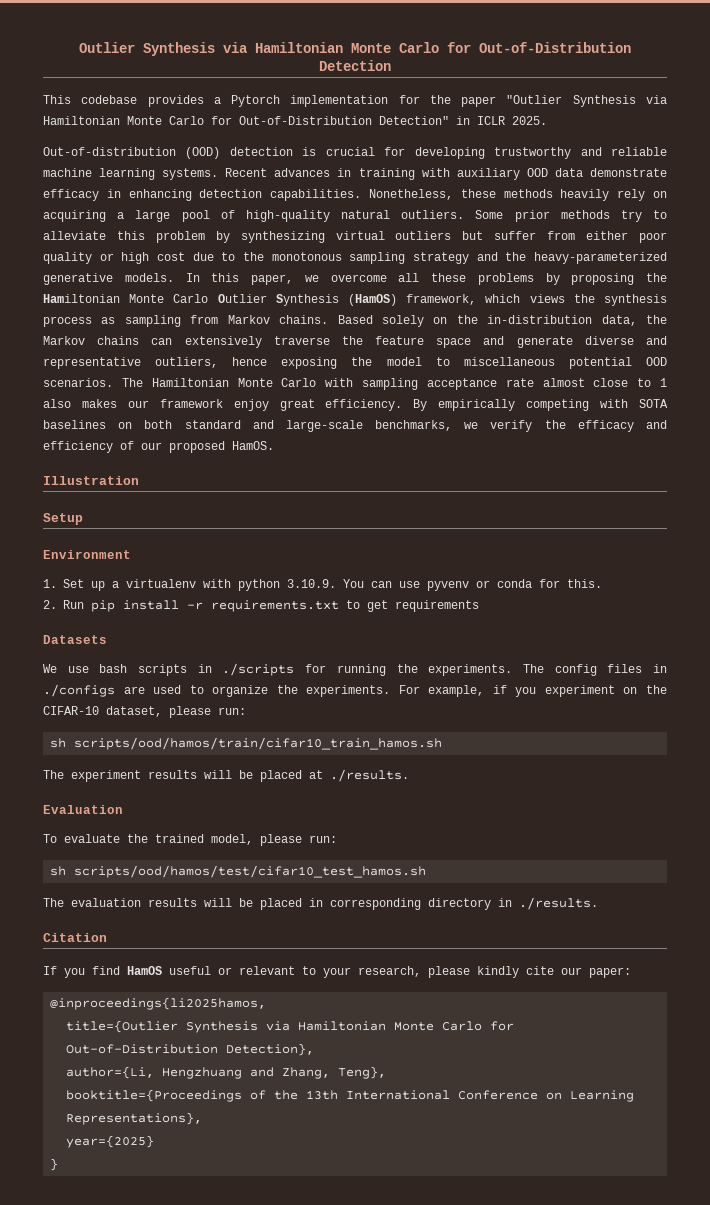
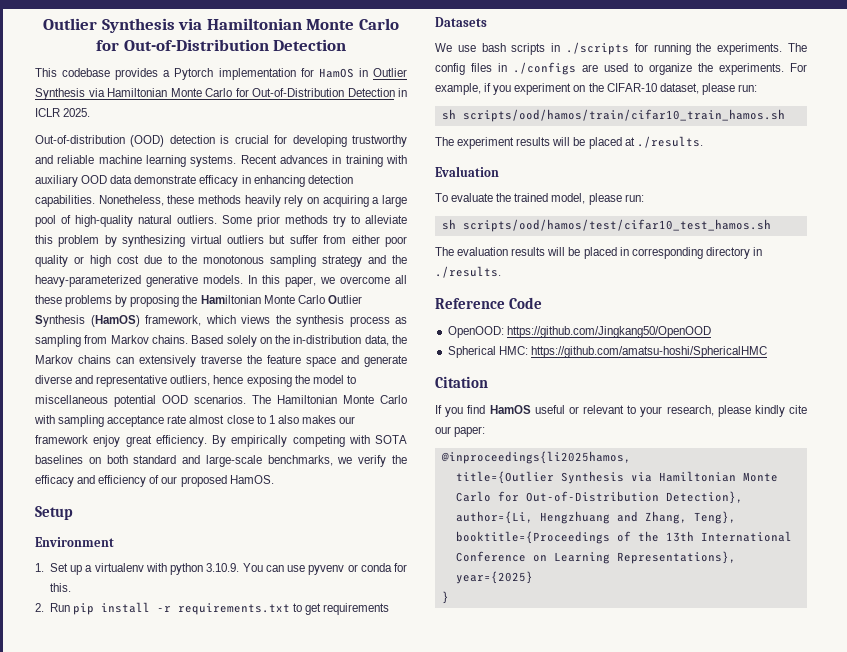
[429,95,667,107] [43,116,449,125] the paper "Outlier Synthesis via Hamiltonian Monte Carlo for Out-of-Distribution Detection" -> [318,68,407,78] [35,88,395,100] HamOS in Outlier Synthesis via Hamiltonian Monte Carlo for Out-of-Distribution Detection
[43,476,139,485] // Illustration -> (274, 479) none
(598, 903) none -> [435,297,542,309] [447,326,711,338] [447,346,767,358] // Reference Code // OpenOOD: https://github.com/Jingkang50/OpenOOD // Spherical HMC: https://github.com/amatsu-hoshi/SphericalHMC

